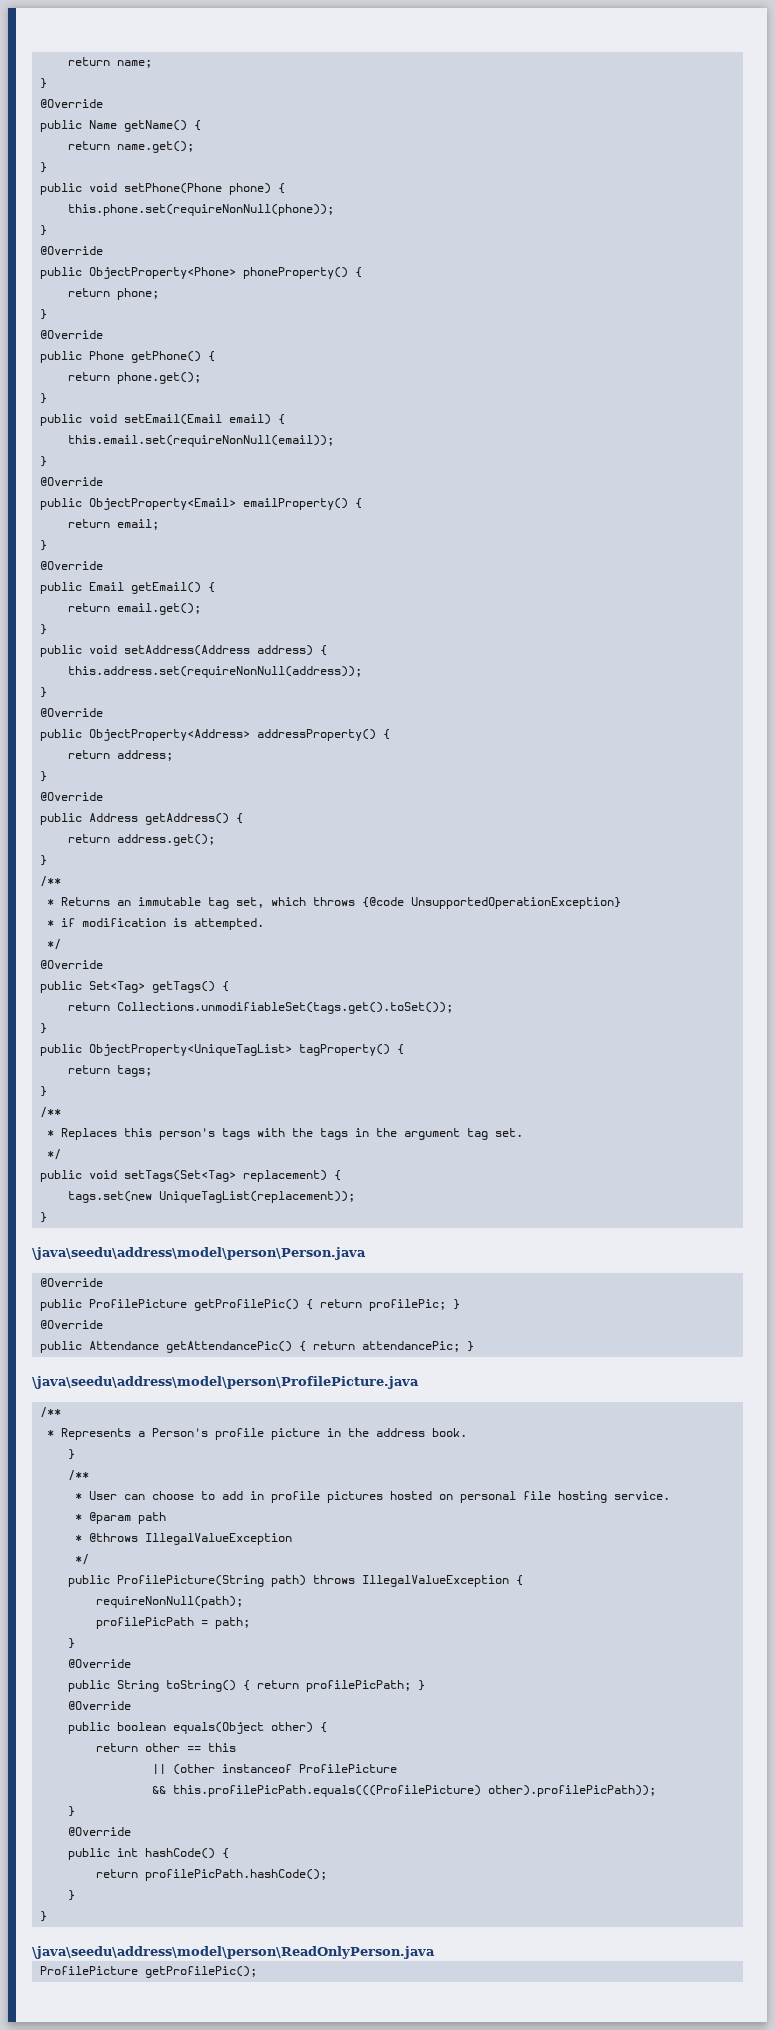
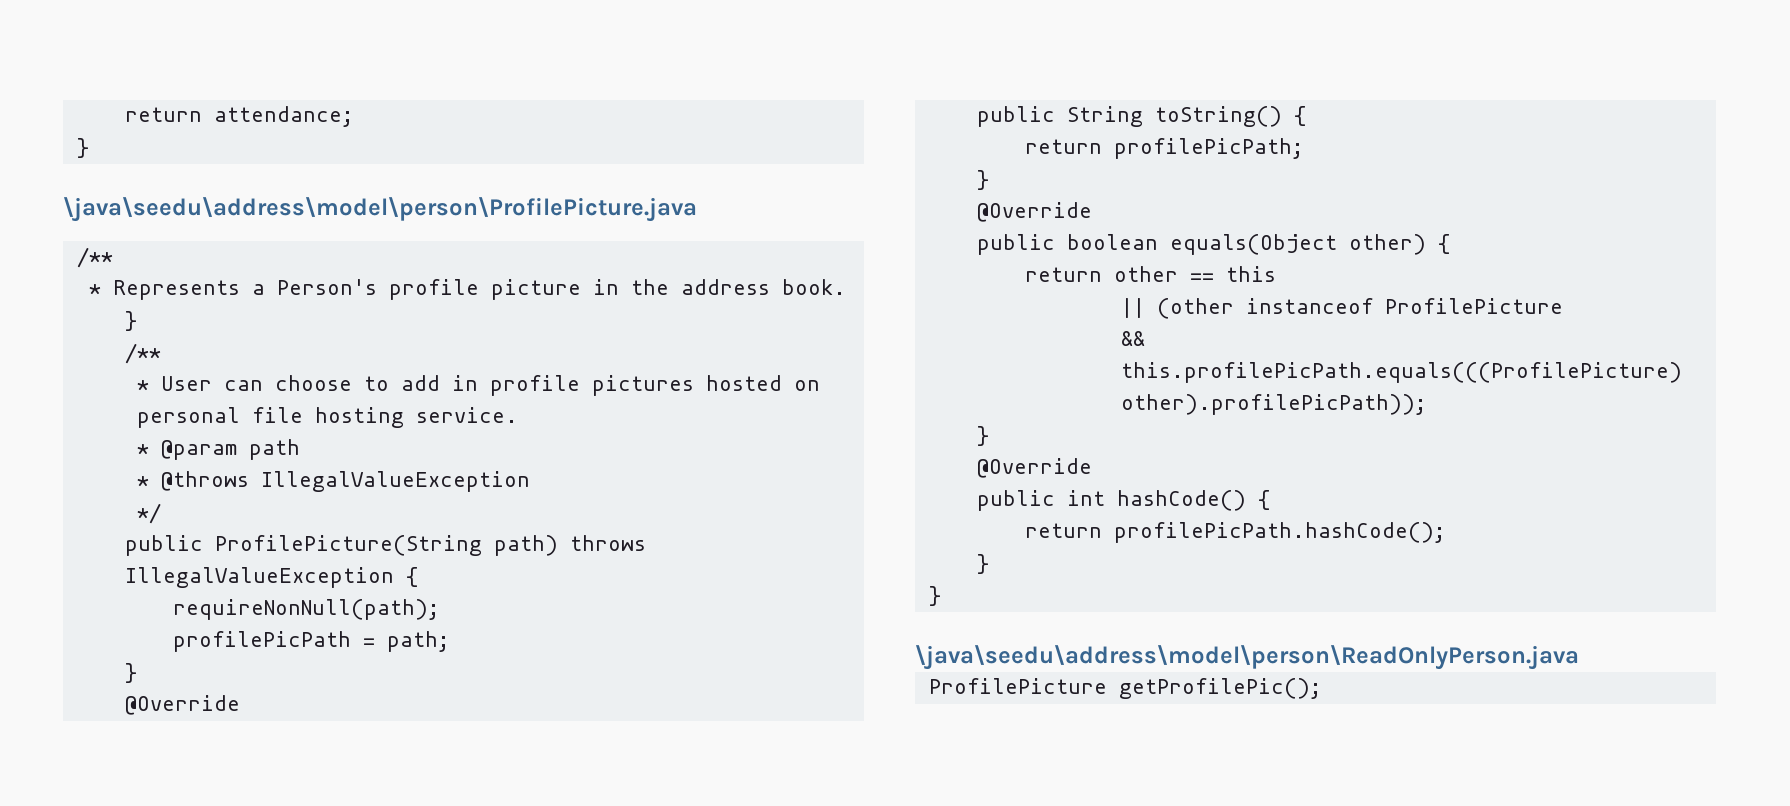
[67,57,152,68] [39,78,47,89] [39,99,103,108] [39,120,201,132] [67,141,194,153] [39,162,47,173] [39,183,285,195] [67,204,334,216] [39,225,47,236] [39,246,103,255] [39,267,362,279] [67,288,159,300] [39,309,47,320] [39,330,103,339] [39,351,215,363] [67,372,201,384] [39,393,47,404] [39,414,285,426] [67,435,334,447] [39,456,47,467] [39,477,103,486] [39,498,362,510] [67,519,159,530] [39,540,47,551] [39,561,103,570] [39,582,215,594] [67,603,201,615] [39,624,47,635] [39,645,327,657] [67,666,362,678] [39,687,47,698] [39,708,103,717] [39,729,390,741] [67,750,173,761] [39,771,47,782] [39,792,103,801] [39,813,243,825] [67,834,215,846] [39,855,47,866] [39,876,61,887] [46,897,621,909] [46,918,264,930] [46,939,61,950] [39,960,103,969] [39,981,229,993] [67,1002,453,1014] [39,1023,47,1034] [39,1044,404,1056] [67,1065,152,1077] [39,1086,47,1097] [39,1107,61,1118] [46,1128,523,1140] [46,1149,61,1160] [39,1170,341,1182] [67,1191,355,1203] [39,1212,47,1223] [32,1247,366,1260] [39,1278,103,1287] [39,1299,460,1311] [39,1320,103,1329] [39,1341,474,1353] return name; // } // @Override // public Name getName() { // return name.get(); // } // public void setPhone(Phone phone) { // this.phone.set(requireNonNull(phone)); // } // @Override // public ObjectProperty<Phone> phoneProperty() { // return phone; // } // @Override // public Phone getPhone() { // return phone.get(); // } // public void setEmail(Email email) { // this.email.set(requireNonNull(email)); // } // @Override // public ObjectProperty<Email> emailProperty() { // return email; // } // @Override // public Email getEmail() { // return email.get(); // } // public void setAddress(Address address) { // this.address.set(requireNonNull(address)); // } // @Override // public ObjectProperty<Address> addressProperty() { // return address; // } // @Override // public Address getAddress() { // return address.get(); // } // /** // * Returns an immutable tag set, which throws {@code UnsupportedOperationException} // * if modification is attempted. // */ // @Override // public Set<Tag> getTags() { // return Collections.unmodifiableSet(tags.get().toSet()); // } // public ObjectProperty<UniqueTagList> tagProperty() { // return tags; // } // /** // * Replaces this person's tags with the tags in the argument tag set. // */ // public void setTags(Set<Tag> replacement) { // tags.set(new UniqueTagList(replacement)); // } // \java\seedu\address\model\person\Person.java // @Override // public ProfilePicture getProfilePic() { return profilePic; } // @Override // public Attendance getAttendancePic() { return attendancePic; } -> [125,106,355,127] [77,138,90,158] return attendance; // }
(250, 1685) none -> (1307, 116) //
(411, 1686) none -> (1305, 148) //

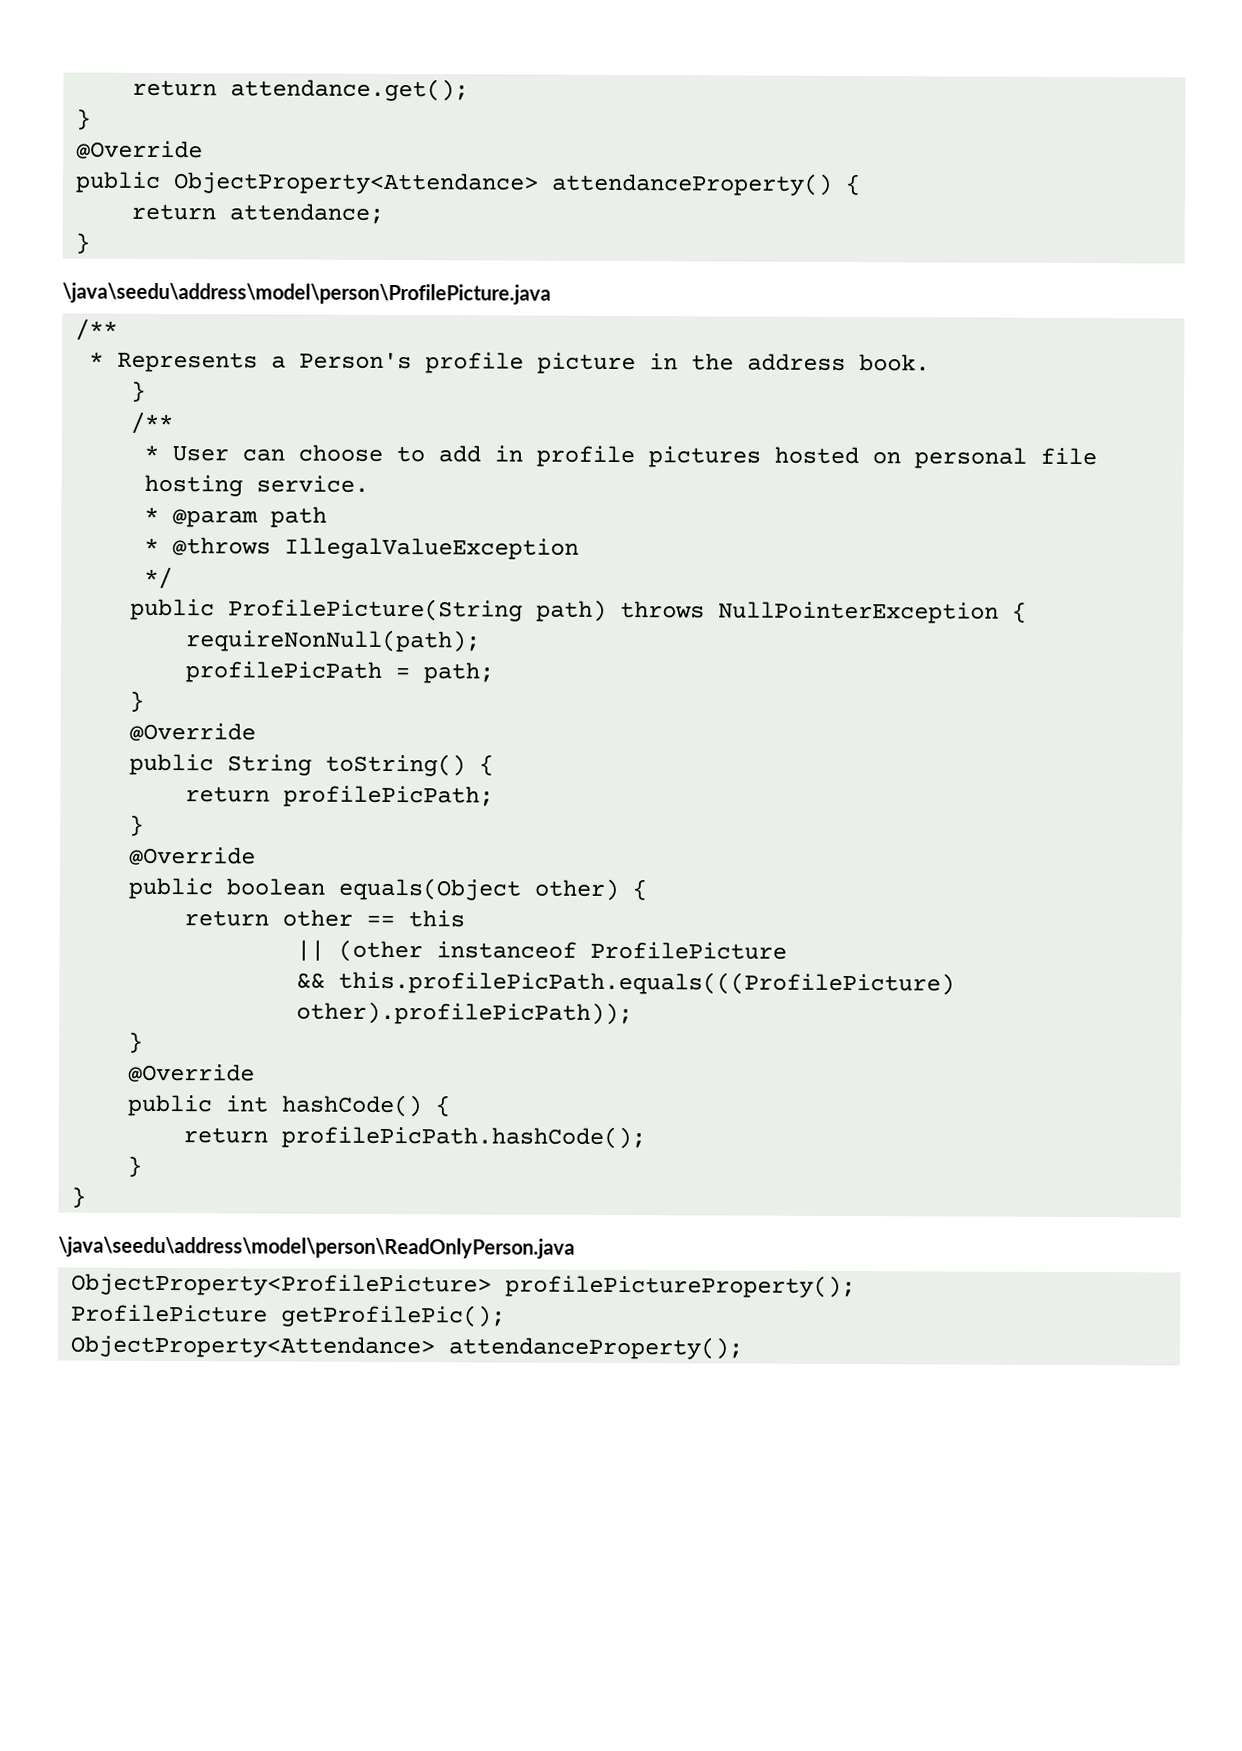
[125,107,203,122] return -> [131,78,469,102] [75,108,91,130] [75,140,203,160] [74,171,861,196] [130,203,216,221] return attendance.get(); // } // @Override // public ObjectProperty<Attendance> attendanceProperty() { // return
[125,567,395,588] IllegalValueException -> [717,601,999,624] NullPointerException
(1579, 657) none -> [70,1273,856,1299] // ObjectProperty<ProfilePicture> profilePictureProperty();
(1323, 688) none -> [69,1335,743,1360] // ObjectProperty<Attendance> attendanceProperty();

